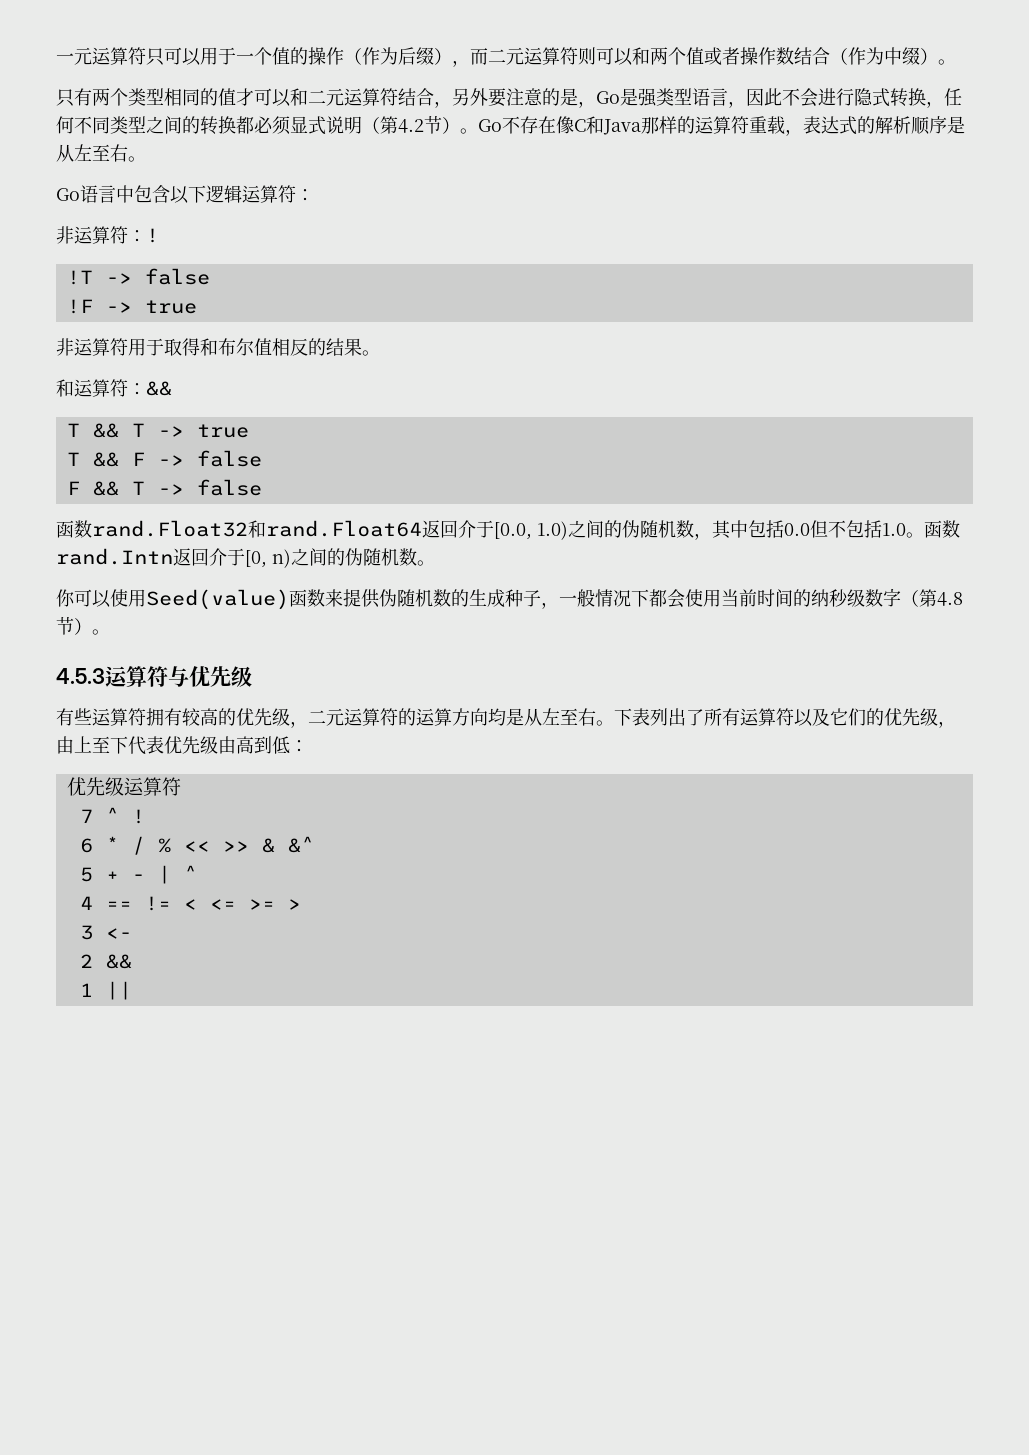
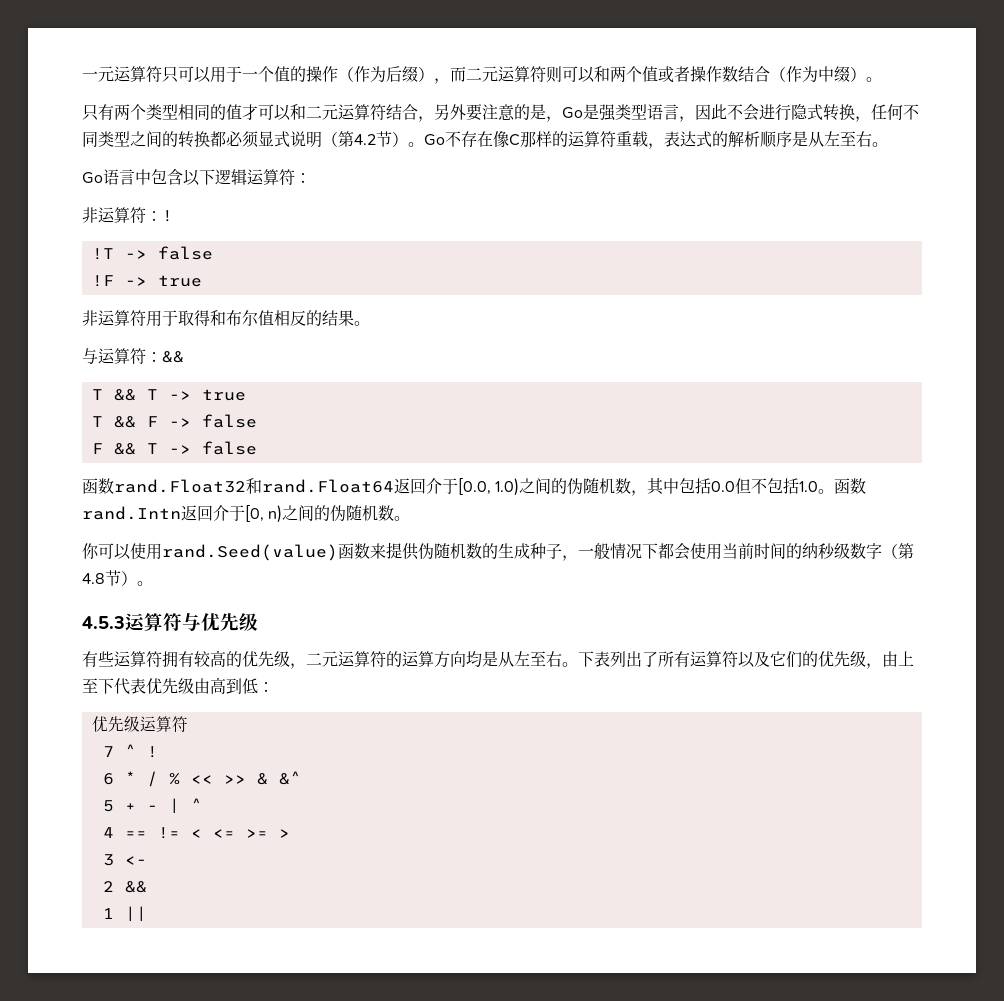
[586,116,641,135] 和Java -> (520, 140) none
[56,379,74,397] 和 -> [82,348,98,364] 与
[146,589,289,610] Seed(value) -> [162,544,338,561] rand.Seed(value)

